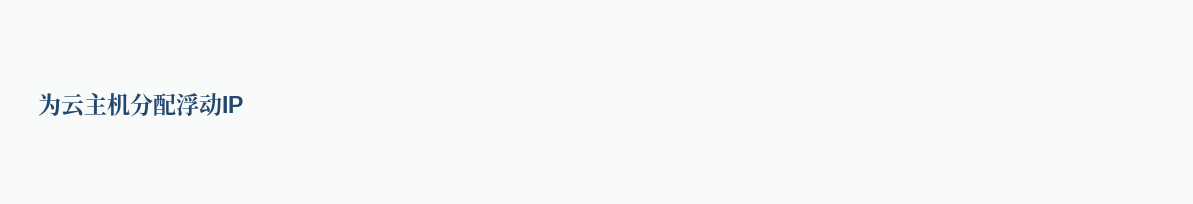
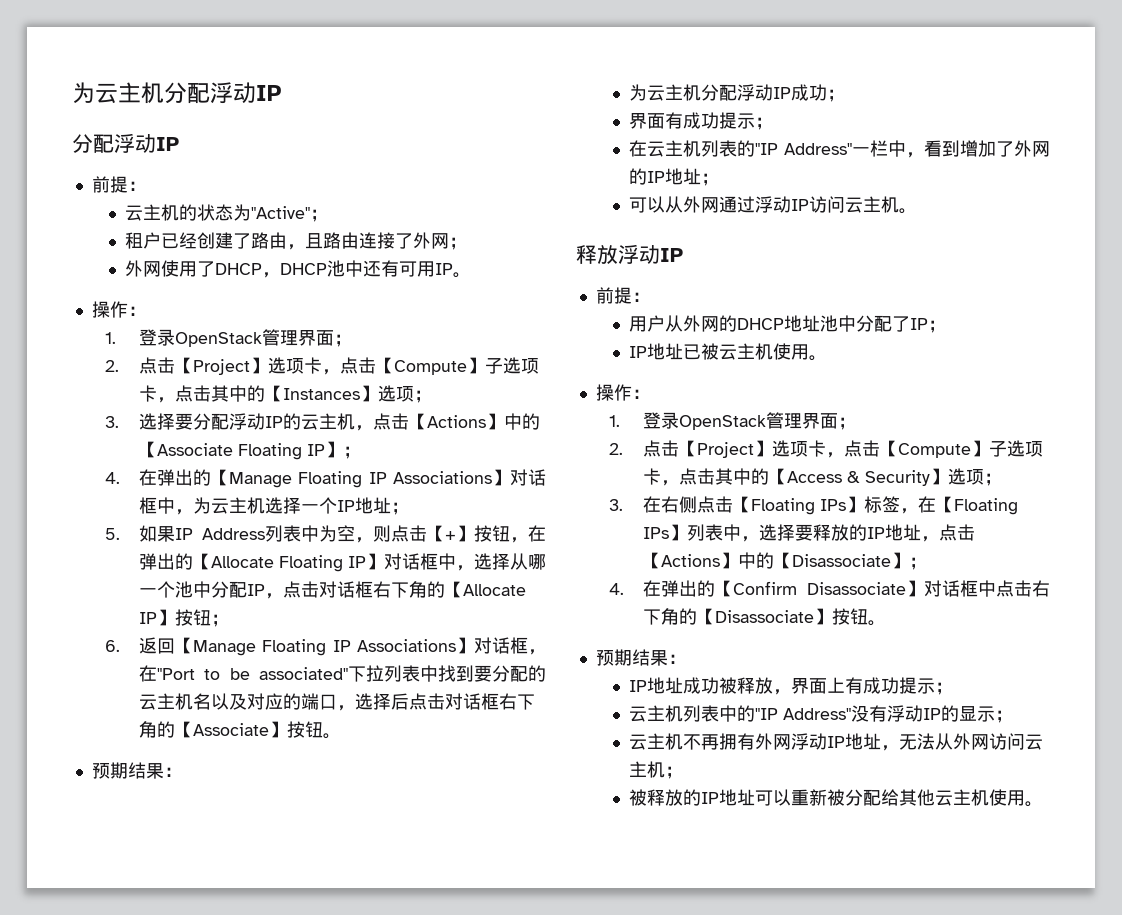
[38,93,243,118] 为云主机分配浮动IP -> [72,82,281,104] [72,133,179,153] [91,176,146,193] [125,204,329,222] [125,232,468,250] [125,260,472,278] [91,301,146,318] [105,329,352,347] [105,357,539,375] [138,385,432,403] [105,413,540,431] [138,441,361,460] [105,469,546,488] [138,497,409,515] [105,525,546,543] [138,553,546,572] [138,581,526,599] [138,609,229,627] [105,637,546,656] [138,665,546,682] [138,693,535,711] [138,721,341,739] [91,762,182,779] [629,84,846,102] [629,112,774,130] [629,140,1050,158] [629,168,720,186] [629,196,918,214] [576,244,683,264] [595,287,650,304] [629,315,947,333] [629,343,828,361] [595,384,650,401] [609,412,856,430] [609,440,1043,458] [642,468,1002,486] [609,496,1018,515] [642,524,975,542] [642,552,927,570] [609,580,1050,597] [642,608,886,626] [595,649,686,666] [629,677,954,695] [629,705,1014,723] [629,733,1044,751] [629,761,684,779] [629,789,1044,807] 为云主机分配浮动IP // 分配浮动IP // 前提： // 云主机的状态为"Active"； // 租户已经创建了路由，且路由连接了外网； // 外网使用了DHCP，DHCP池中还有可用IP。 // 操作： // 1.登录OpenStack管理界面； // 2.点击【Project】选项卡，点击【Compute】子选项卡，点击其中的【Instances】选项； // 3.选择要分配浮动IP的云主机，点击【Actions】中的【Associate Floating IP】； // 4.在弹出的【Manage Floating IP Associations】对话框中，为云主机选择一个IP地址； // 5.如果IP Address列表中为空，则点击【+】按钮，在弹出的【Allocate Floating IP】对话框中，选择从哪一个池中分配IP，点击对话框右下角的【Allocate IP】按钮； // 6.返回【Manage Floating IP Associations】对话框，在"Port to be associated"下拉列表中找到要分配的云主机名以及对应的端口，选择后点击对话框右下角的【Associate】按钮。 // 预期结果： // 为云主机分配浮动IP成功； // 界面有成功提示； // 在云主机列表的"IP Address"一栏中，看到增加了外网的IP地址； // 可以从外网通过浮动IP访问云主机。 // 释放浮动IP // 前提： // 用户从外网的DHCP地址池中分配了IP； // IP地址已被云主机使用。 // 操作： // 1.登录OpenStack管理界面； // 2.点击【Project】选项卡，点击【Compute】子选项卡，点击其中的【Access & Security】选项； // 3.在右侧点击【Floating IPs】标签，在【Floating IPs】列表中，选择要释放的IP地址，点击【Actions】中的【Disassociate】； // 4.在弹出的【Confirm Disassociate】对话框中点击右下角的【Disassociate】按钮。 // 预期结果： // IP地址成功被释放，界面上有成功提示； // 云主机列表中的"IP Address"没有浮动IP的显示； // 云主机不再拥有外网浮动IP地址，无法从外网访问云主机； // 被释放的IP地址可以重新被分配给其他云主机使用。

